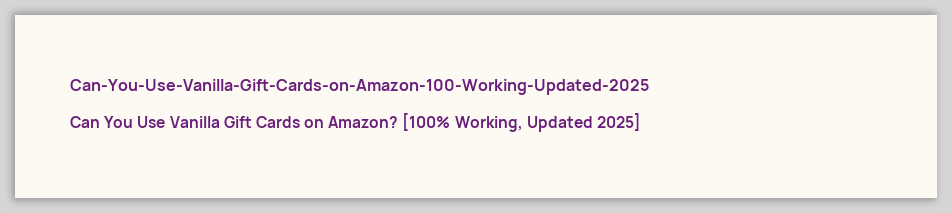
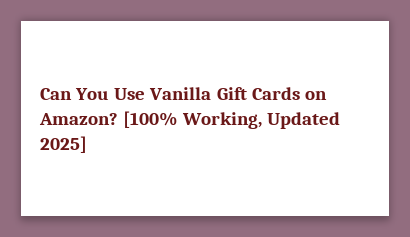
[70,79,649,95] Can-You-Use-Vanilla-Gift-Cards-on-Amazon-100-Working-Updated-2025 // -> (40, 94) none

